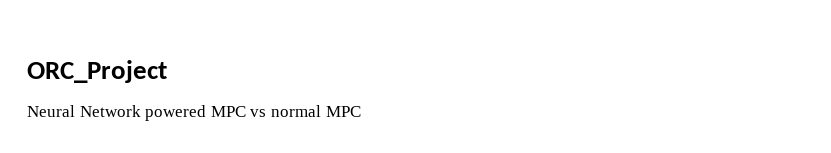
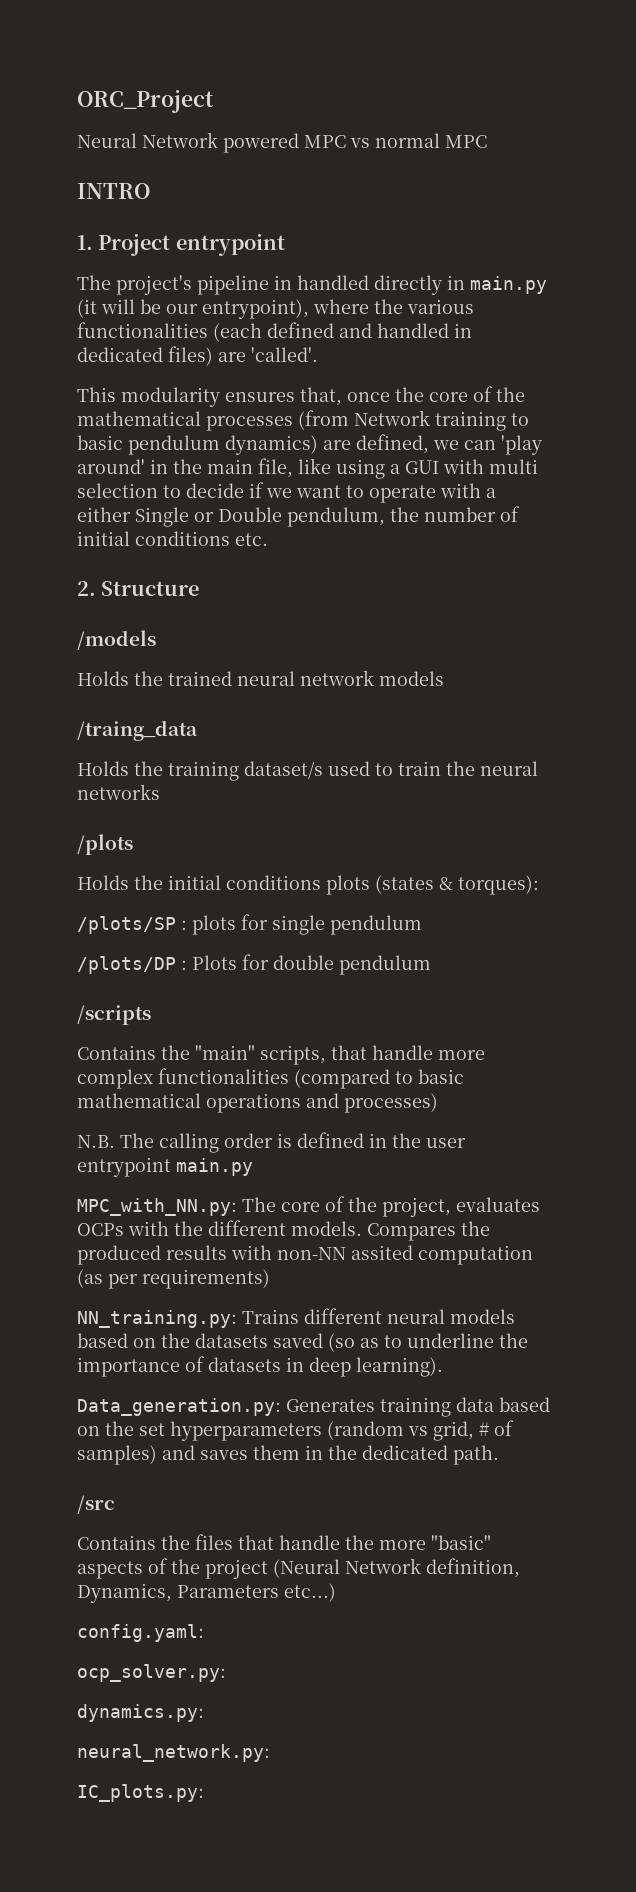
(361, 111) none -> [77,183,150,199] [77,234,285,256] [77,275,547,295] [77,299,474,319] [77,322,472,342] [77,346,318,366] [77,386,525,407] [77,410,529,431] [77,434,542,455] [77,458,538,479] [77,482,496,503] [77,506,520,527] [77,531,268,546] [77,581,200,596] [77,630,156,650] [77,670,444,686] [77,720,198,741] [77,761,538,781] [77,784,160,800] [77,834,133,855] [77,875,539,895] [77,914,422,935] [77,954,431,975] [77,1005,151,1025] [77,1045,485,1065] [77,1068,464,1089] [77,1093,438,1113] [77,1132,466,1153] [77,1157,253,1177] [77,1196,540,1217] [77,1220,490,1241] [77,1245,533,1265] [77,1269,270,1289] [77,1308,515,1328] [77,1333,528,1352] [77,1356,443,1377] [77,1397,550,1417] [77,1420,514,1441] [77,1445,499,1465] [77,1495,115,1514] [77,1534,491,1550] [77,1558,520,1579] [77,1583,336,1603] [77,1624,204,1642] [77,1664,226,1682] [77,1704,204,1722] [77,1744,270,1762] [77,1784,204,1802] // INTRO // 1. Project entrypoint // The project's pipeline in handled directly in main.py (it will be our entrypoint), where the various functionalities (each defined and handled in dedicated files) are 'called'. // This modularity ensures that, once the core of the mathematical processes (from Network training to basic pendulum dynamics) are defined, we can 'play around' in the main file, like using a GUI with multi selection to decide if we want to operate with a either Single or Double pendulum, the number of initial conditions etc. // 2. Structure // /models // Holds the trained neural network models // /traing_data // Holds the training dataset/s used to train the neural networks // /plots // Holds the initial conditions plots (states & torques): // /plots/SP : plots for single pendulum // /plots/DP : Plots for double pendulum // /scripts // Contains the "main" scripts, that handle more complex functionalities (compared to basic mathematical operations and processes) // N.B. The calling order is defined in the user entrypoint main.py // MPC_with_NN.py: The core of the project, evaluates OCPs with the different models. Compares the produced results with non-NN assited computation (as per requirements) // NN_training.py: Trains different neural models based on the datasets saved (so as to underline the importance of datasets in deep learning). // Data_generation.py: Generates training data based on the set hyperparameters (random vs grid, # of samples) and saves them in the dedicated path. // /src // Contains the files that handle the more "basic" aspects of the project (Neural Network definition, Dynamics, Parameters etc...) // config.yaml: // ocp_solver.py: // dynamics.py: // neural_network.py: // IC_plots.py:

